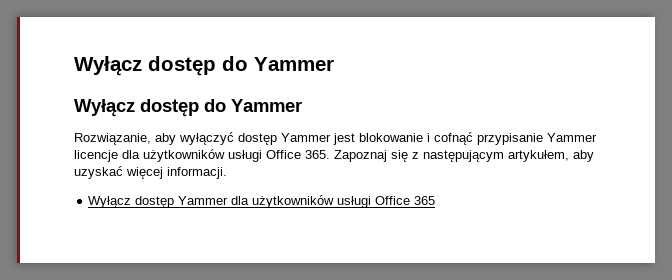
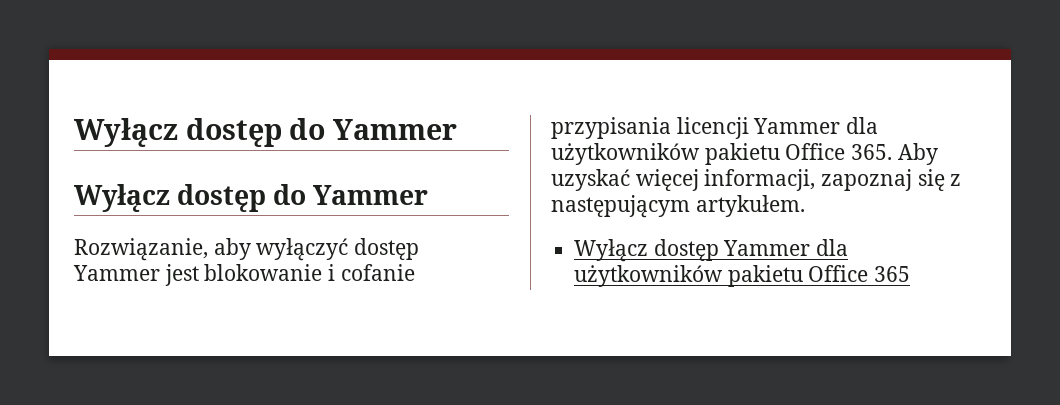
[434,132,597,145] [74,149,262,162] cofnąć przypisanie Yammer licencje dla użytkowników usługi -> [340,264,415,281] [551,117,879,139] [551,143,780,165] cofanie przypisania licencji Yammer dla użytkowników pakietu
[334,150,594,162] [74,166,227,179] Zapoznaj się z następującym artykułem, aby uzyskać więcej informacji. -> [897,143,938,165] [551,169,962,191] [551,195,805,218] Aby uzyskać więcej informacji, zapoznaj się z następującym artykułem.
[337,196,372,208] usługi -> [727,265,803,287] pakietu

